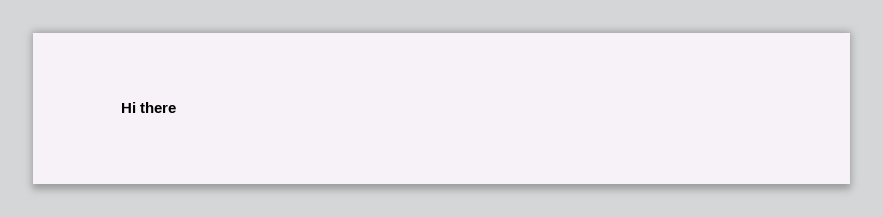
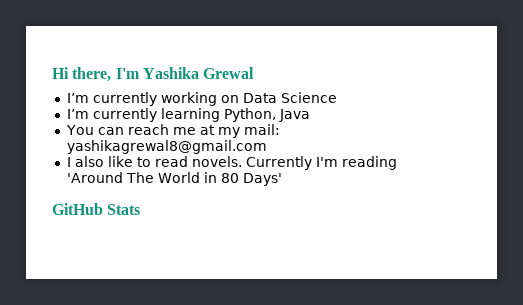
[140,102,177,113] there -> [72,67,255,82] [66,92,337,106] [66,108,310,122] [65,124,280,138] [66,140,267,154] [66,156,397,170] [66,172,282,186] [52,203,141,215] there, I'm Yashika Grewal // I’m currently working on Data Science // I’m currently learning Python, Java // You can reach me at my mail: yashikagrewal8@gmail.com // I also like to read novels. Currently I'm reading 'Around The World in 80 Days' // GitHub Stats

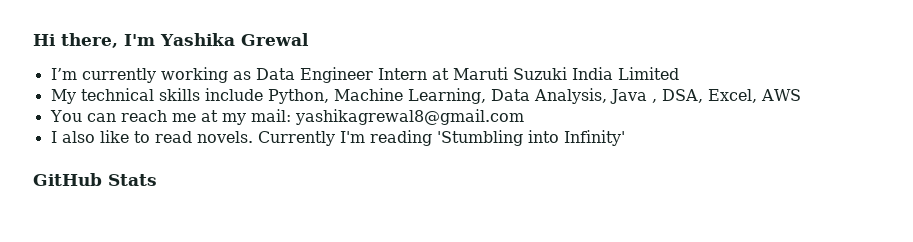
[220,92,337,103] [66,108,310,122] on Data Science // I’m currently learning Python, Java -> [232,67,679,83] [50,88,801,104] as Data Engineer Intern at Maruti Suzuki India Limited // My technical skills include Python, Machine Learning, Data Analysis, Java , DSA, Excel, AWS
[66,172,282,186] 'Around The World in 80 Days' -> [436,130,625,146] 'Stumbling into Infinity'

